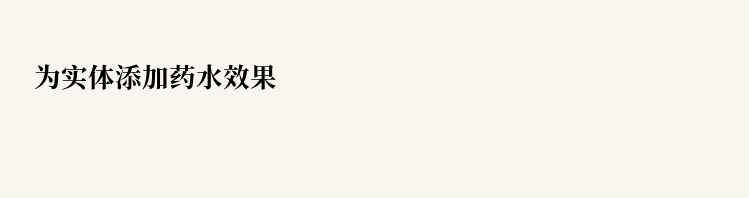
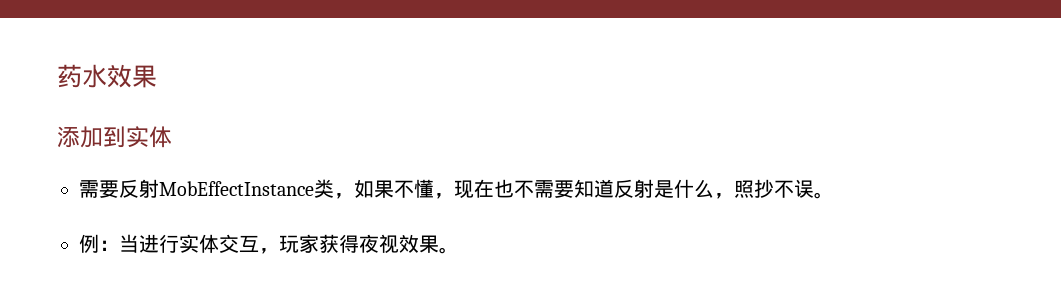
[34,64,169,91] 为实体添加 -> (57, 76) none
(277, 77) none -> [57,126,172,148] [79,179,834,199] [79,234,459,254] // 添加到实体 // 需要反射MobEffectInstance类，如果不懂，现在也不需要知道反射是什么，照抄不误。 // 例：当进行实体交互，玩家获得夜视效果。

